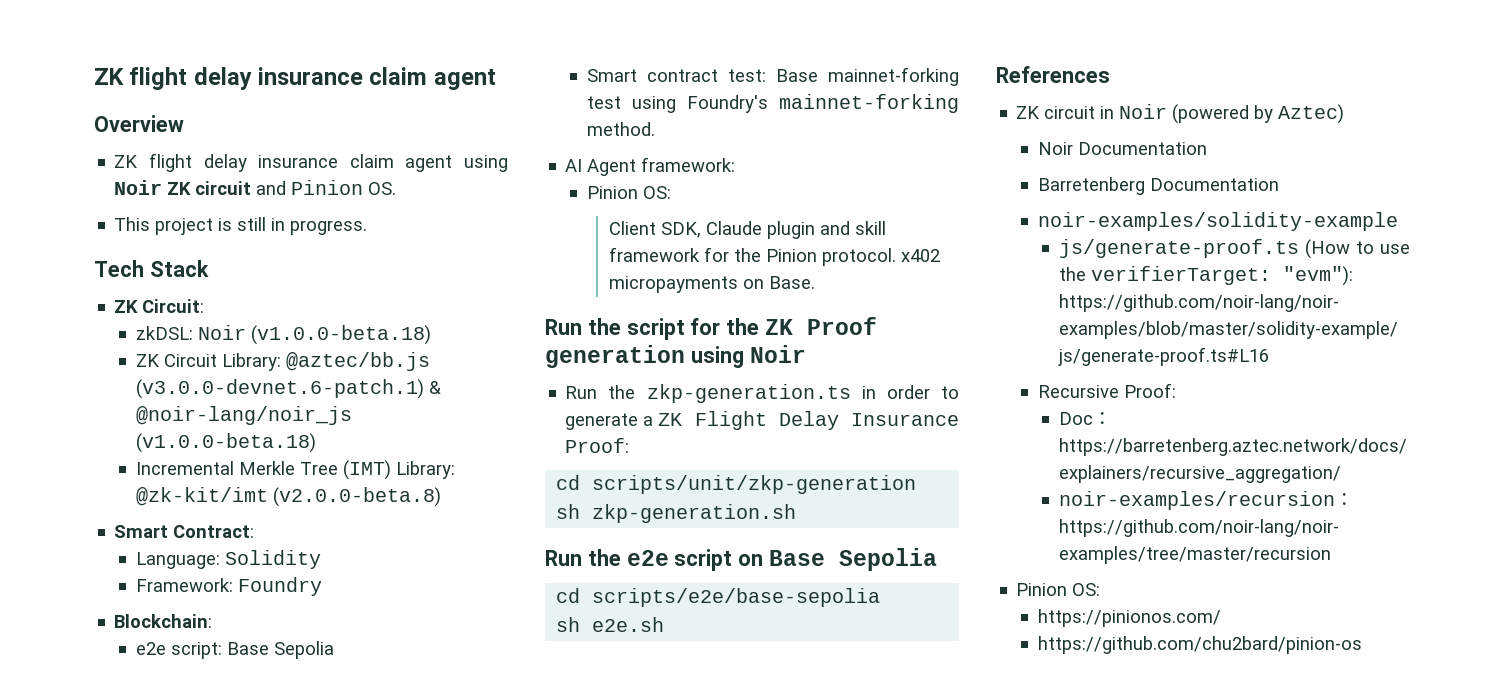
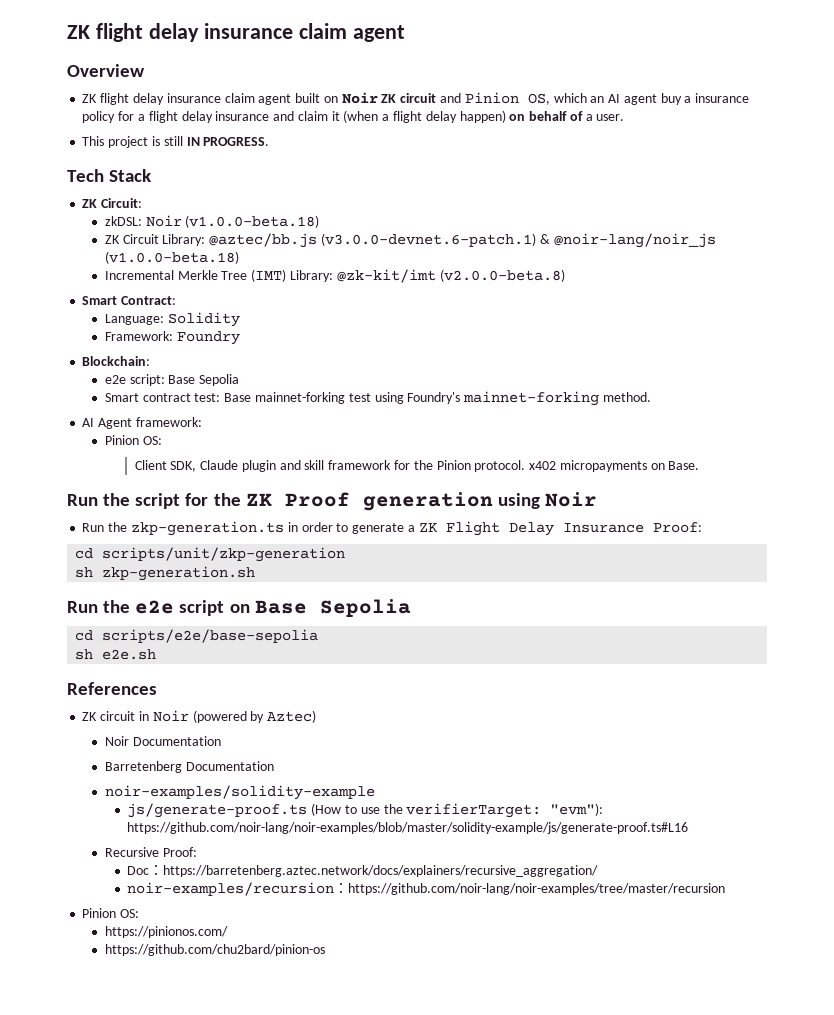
[464,155,508,172] using -> [295,93,338,103] built on
[368,182,397,195] OS. -> [527,93,750,105] [82,110,625,123] OS, which an AI agent buy a insurance policy for a flight delay insurance and claim it (when a flight delay happen) on behalf of a user.
[271,218,368,235] in progress. -> [186,137,270,146] IN PROGRESS.

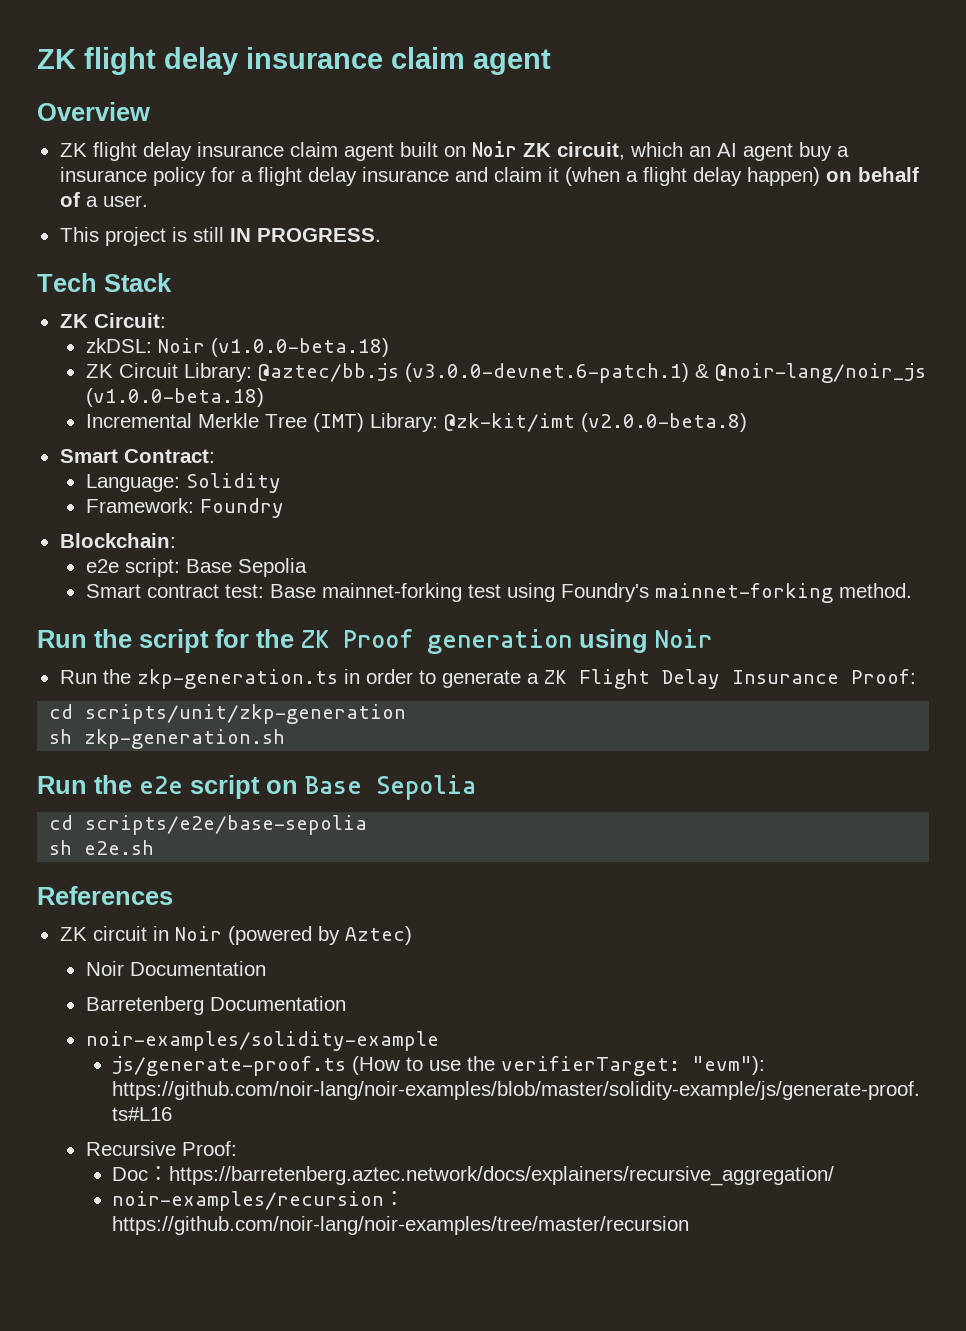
[400,92,550,105] circuit and Pinion OS, -> [556,142,625,160] circuit,
[82,417,202,429] [104,435,162,445] [134,460,700,472] // AI Agent framework: // Pinion OS: // Client SDK, Claude plugin and skill framework for the Pinion protocol. x402 micropayments on Base. -> (912, 590) none
[82,908,140,918] [104,926,228,938] [104,944,325,956] // Pinion OS: // https://pinionos.com/ // https://github.com/chu2bard/pinion-os -> (690, 1225) none

